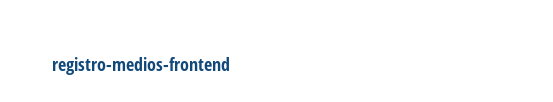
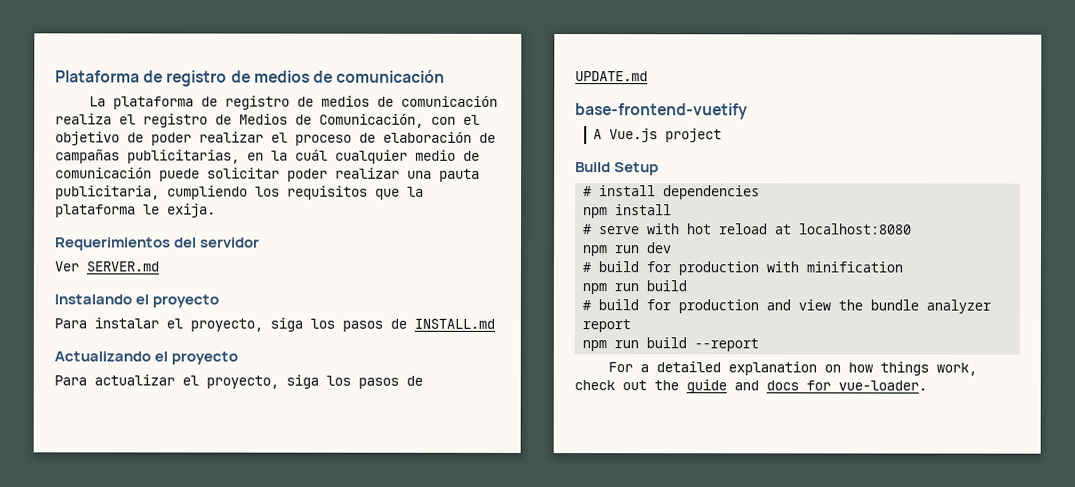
[52,57,230,75] registro-medios-frontend -> [55,69,446,87] [88,95,498,110] [55,113,480,128] [55,131,496,146] [55,149,480,164] [55,167,480,182] [55,185,424,200] [55,203,216,218] [54,237,261,251] [54,261,159,272] [54,294,220,308] [54,317,495,332] [54,351,239,365] [54,374,423,389] [575,71,648,82] [575,103,748,120] [593,128,723,143] [575,162,660,176] [583,185,761,200] [583,204,673,219] [583,223,913,235] [582,242,673,257] [582,261,904,276] [582,280,688,295] [582,299,992,314] [582,319,632,333] [582,337,760,352] [607,361,977,376] [574,379,927,394] Plataforma de registro de medios de comunicación // La plataforma de registro de medios de comunicación realiza el registro de Medios de Comunicación, con el objetivo de poder realizar el proceso de elaboración de campañas publicitarias, en la cuál cualquier medio de comunicación puede solicitar poder realizar una pauta publicitaria, cumpliendo los requisitos que la plataforma le exija. // Requerimientos del servidor // Ver SERVER.md // Instalando el proyecto // Para instalar el proyecto, siga los pasos de INSTALL.md // Actualizando el proyecto // Para actualizar el proyecto, siga los pasos de UPDATE.md // base-frontend-vuetify // A Vue.js project // Build Setup // # install dependencies // npm install // # serve with hot reload at localhost:8080 // npm run dev // # build for production with minification // npm run build // # build for production and view the bundle analyzer report // npm run build --report // For a detailed explanation on how things work, check out the guide and docs for vue-loader.

